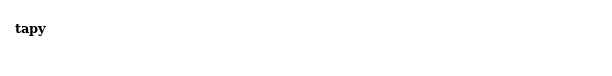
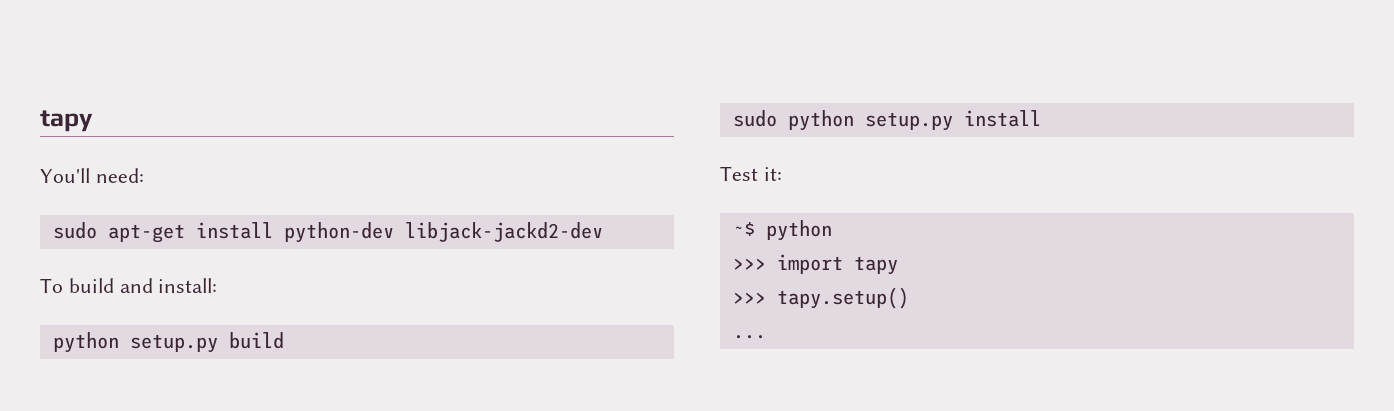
[15,24,46,36] tapy -> [40,110,93,132] [40,168,144,183] [52,222,603,243] [40,278,218,293] [52,332,284,353] [732,110,1041,131] [720,166,782,181] [732,220,832,241] [732,254,898,275] [732,287,909,309] [732,335,766,339] tapy // You'll need: // sudo apt-get install python-dev libjack-jackd2-dev // To build and install: // python setup.py build // sudo python setup.py install // Test it: // ~$ python // >>> import tapy // >>> tapy.setup() // ...

